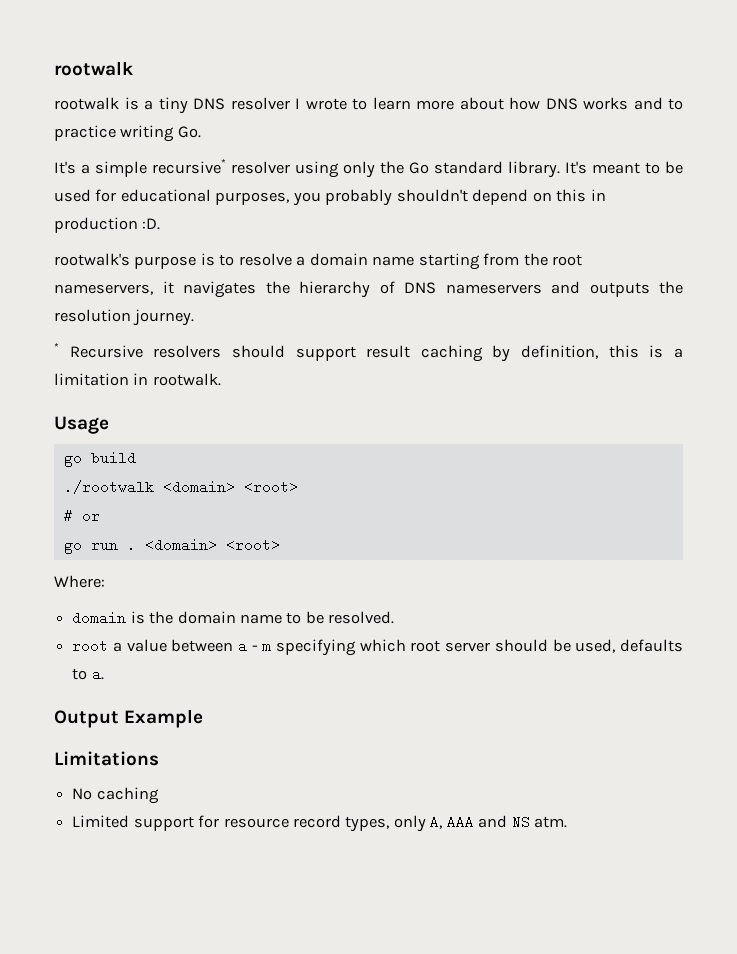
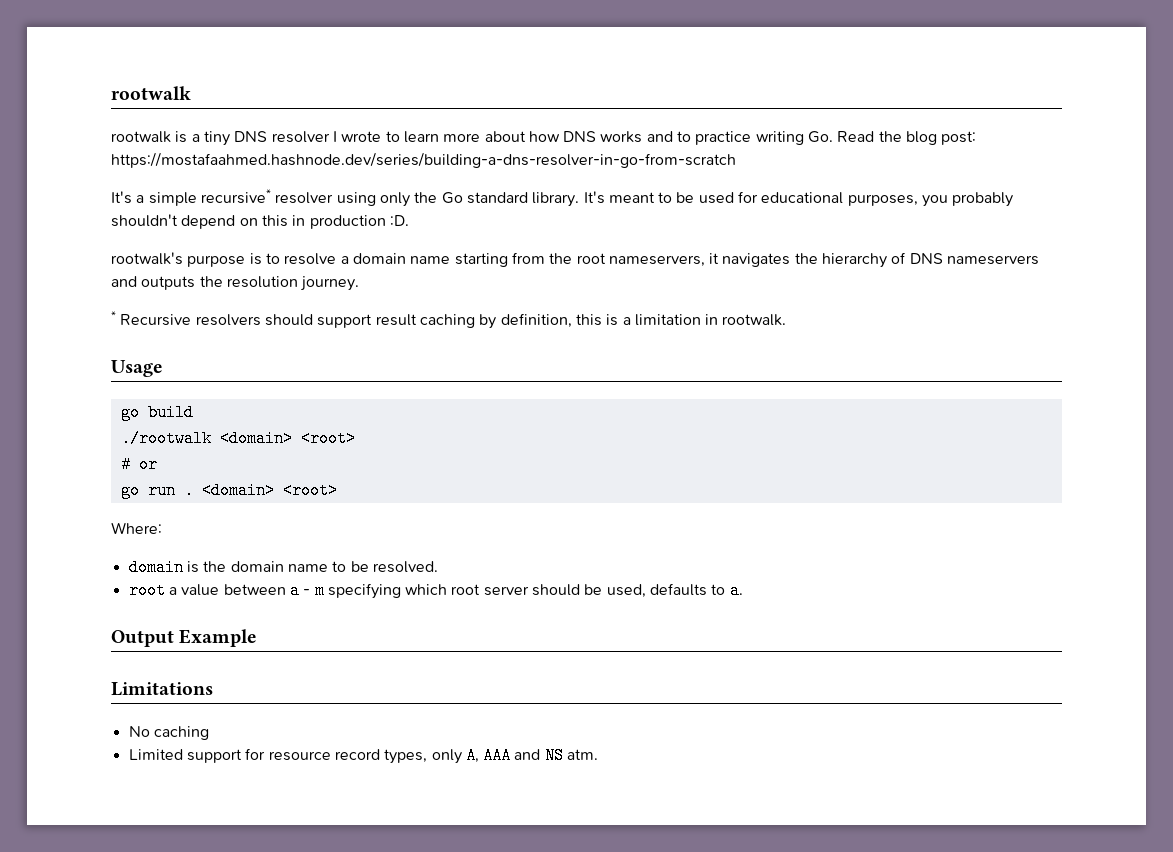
(201, 132) none -> [837,131,977,145] [111,152,736,168] Read the blog post: https://mostafaahmed.hashnode.dev/series/building-a-dns-resolver-in-go-from-scratch

